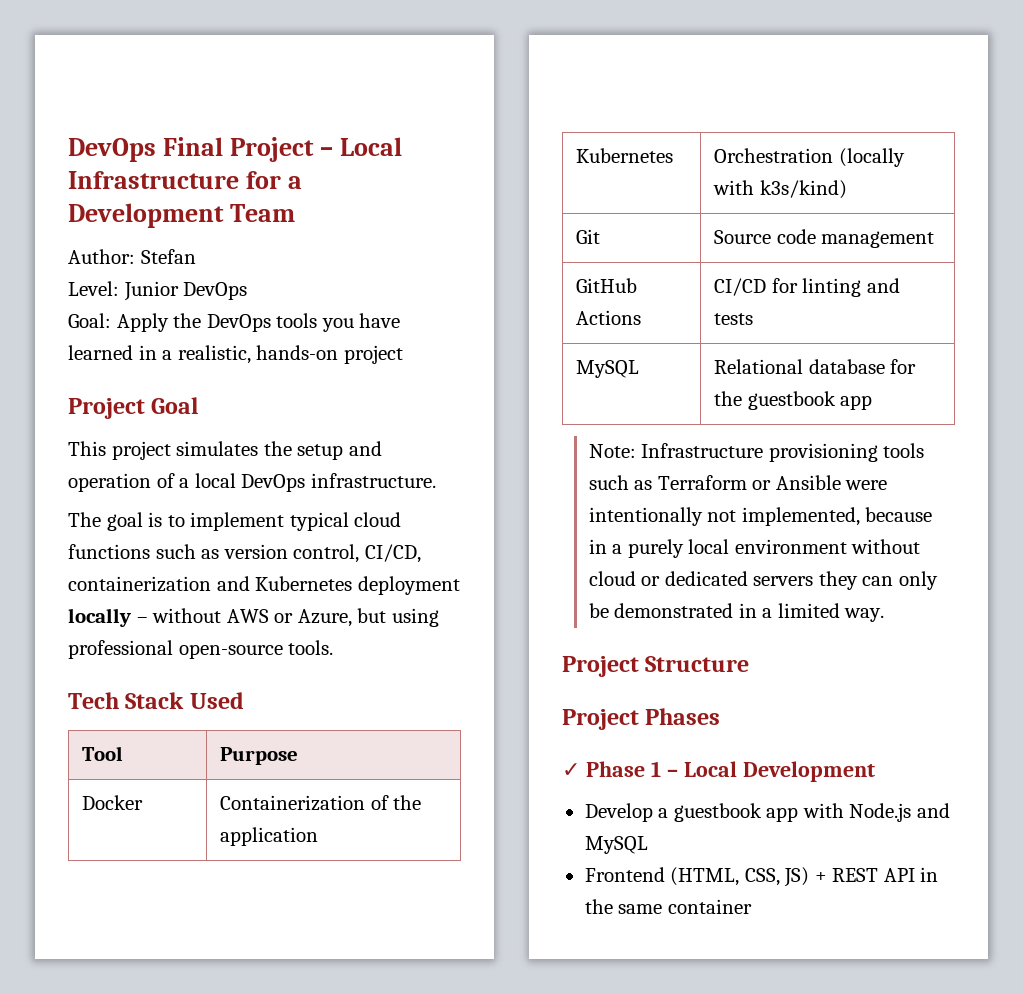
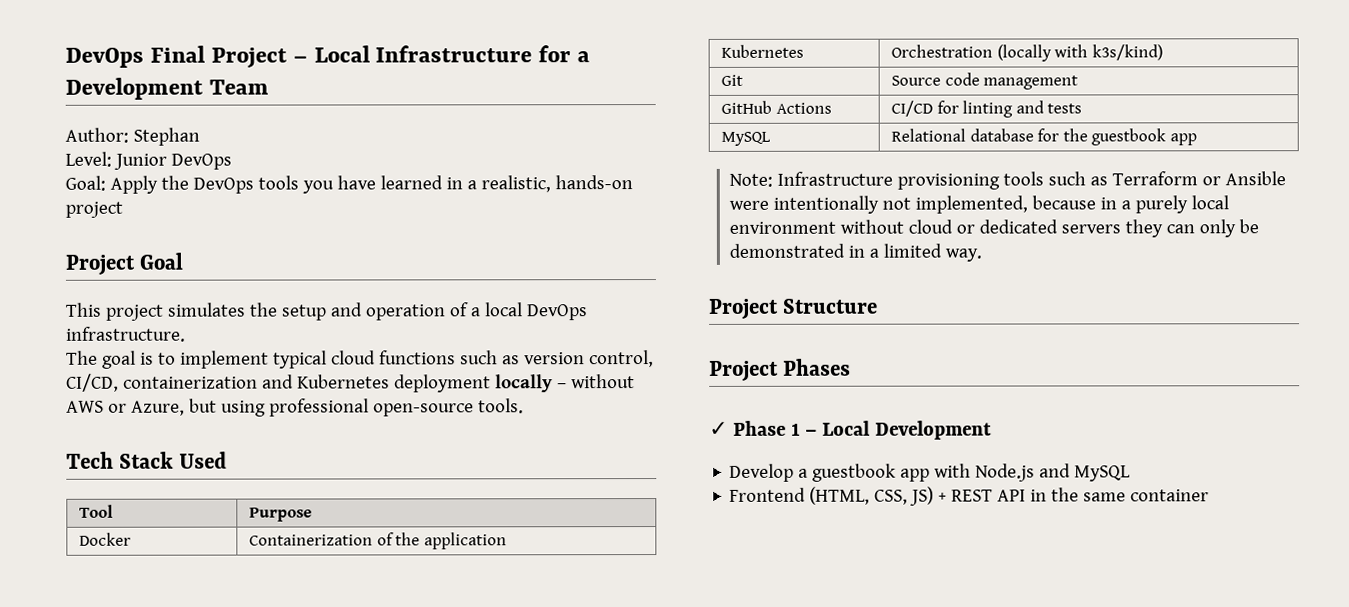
[140,249,196,264] Stefan -> [132,127,200,146] Stephan

